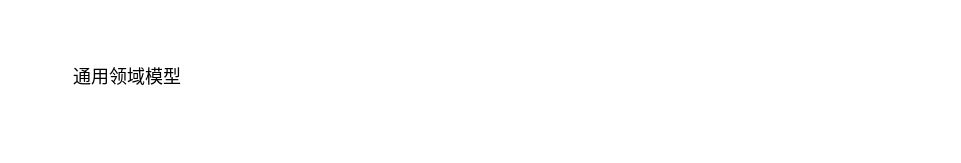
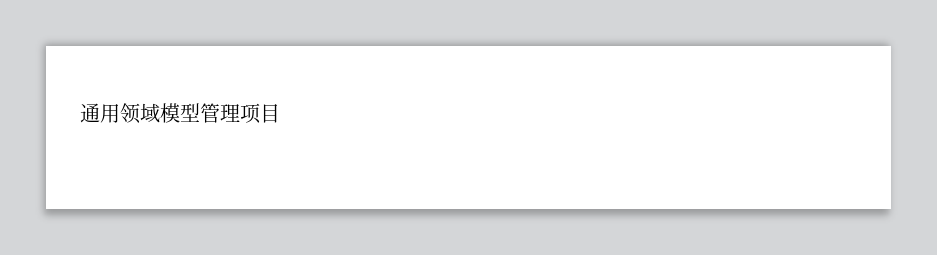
(181, 75) none -> [200,103,280,124] 管理项目

